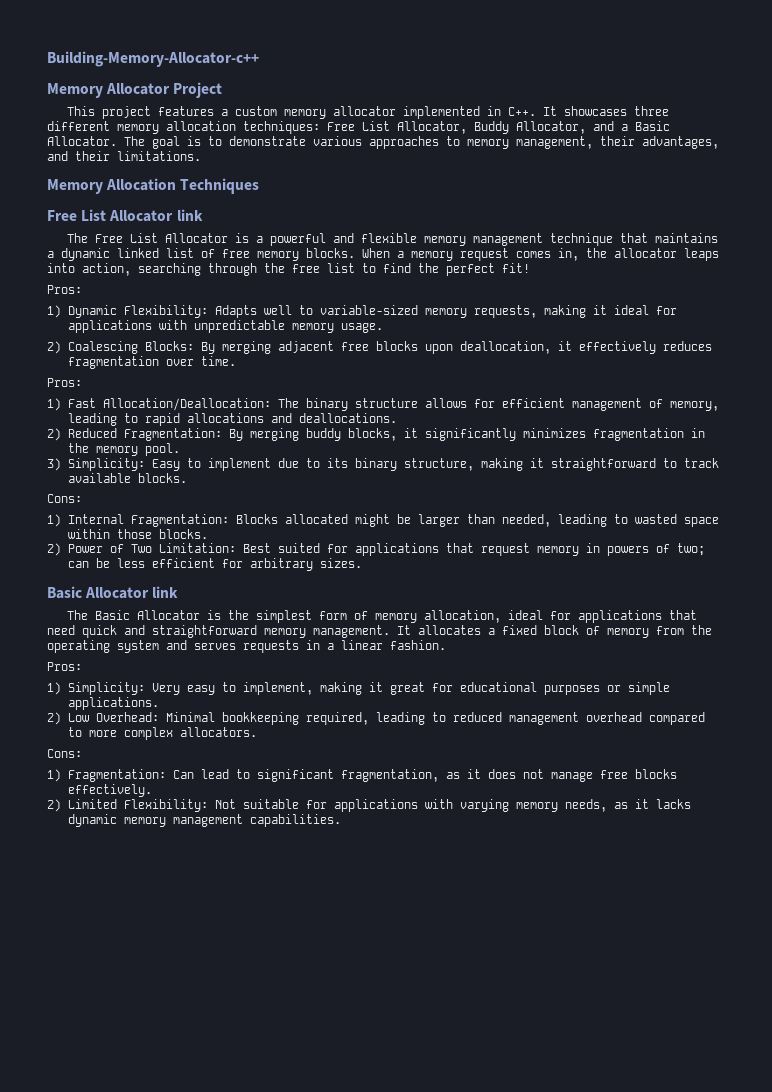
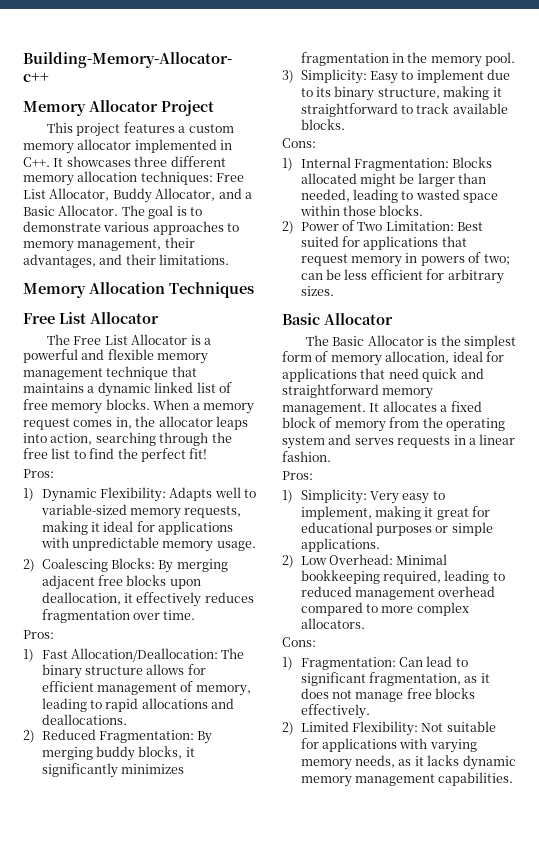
[176,209,203,221] link -> (159, 318) none
[152,586,179,598] link -> (393, 319) none

